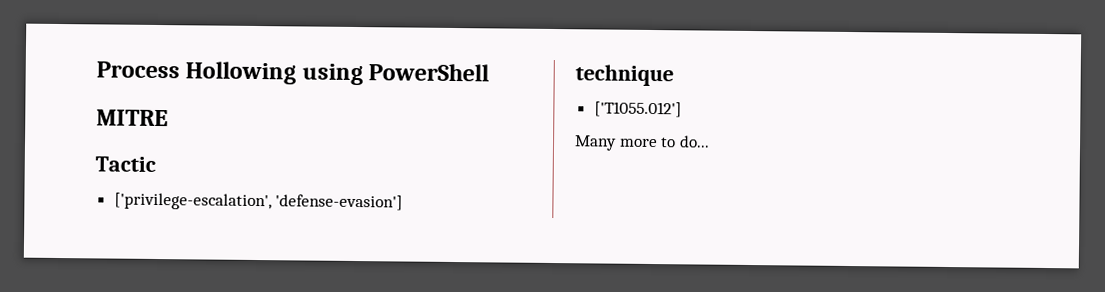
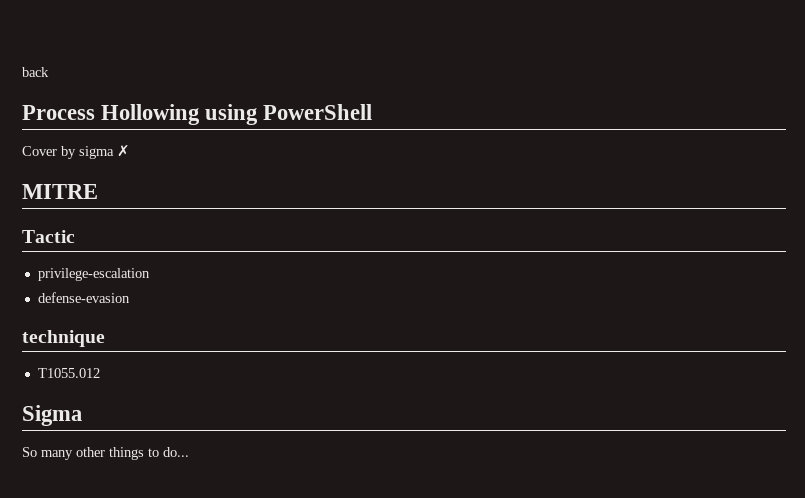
(96, 70) none -> [22,67,49,77] back //
(490, 72) none -> [22,145,130,159] // Cover by sigma ✗
[113,192,404,211] ['privilege-escalation', 'defense-evasion'] -> [37,268,150,281] [37,292,130,303] privilege-escalation // defense-evasion
[593,101,682,118] [574,135,658,151] ['T1055.012'] // Many more -> [37,368,100,378] [22,405,82,426] [22,447,144,460] T1055.012 // Sigma // So many other things

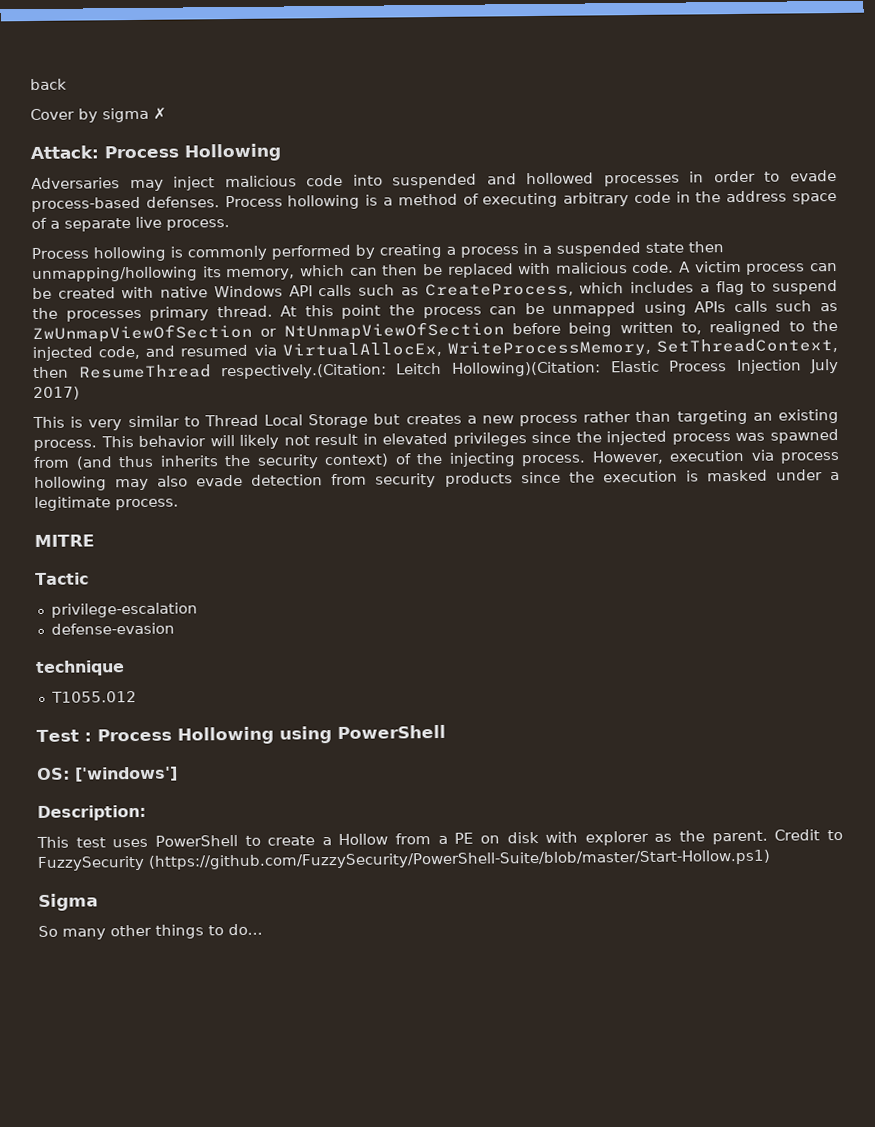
[22,104,373,125] // Process Hollowing using PowerShell -> (67, 84) none
(130, 151) none -> [30,143,281,162] [31,170,838,192] [31,190,838,213] [31,216,230,232] [31,241,724,262] [32,260,838,283] [32,279,839,300] [32,300,838,322] [32,319,839,344] [32,338,838,362] [33,359,839,380] [33,386,80,401] [32,409,839,431] [33,429,839,452] [33,449,840,470] [34,469,840,492] [34,496,179,512] // Attack: Process Hollowing // Adversaries may inject malicious code into suspended and hollowed processes in order to evade process-based defenses. Process hollowing is a method of executing arbitrary code in the address space of a separate live process. // Process hollowing is commonly performed by creating a process in a suspended state then unmapping/hollowing its memory, which can then be replaced with malicious code. A victim process can be created with native Windows API calls such as CreateProcess, which includes a flag to suspend the processes primary thread. At this point the process can be unmapped using APIs calls such as ZwUnmapViewOfSection or NtUnmapViewOfSection before being written to, realigned to the injected code, and resumed via VirtualAllocEx, WriteProcessMemory, SetThreadContext, then ResumeThread respectively.(Citation: Leitch Hollowing)(Citation: Elastic Process Injection July 2017) // This is very similar to Thread Local Storage but creates a new process rather than targeting an existing process. This behavior will likely not result in elevated privileges since the injected process was spawned from (and thus inherits the security context) of the injecting process. However, execution via process hollowing may also evade detection from security products since the execution is masked under a legitimate process.
(100, 373) none -> [36,724,446,745] [37,766,178,782] [37,804,146,821] [36,829,844,849] [37,849,771,871] // Test : Process Hollowing using PowerShell // OS: ['windows'] // Description: // This test uses PowerShell to create a Hollow from a PE on disk with explorer as the parent. Credit to FuzzySecurity (https://github.com/FuzzySecurity/PowerShell-Suite/blob/master/Start-Hollow.ps1)

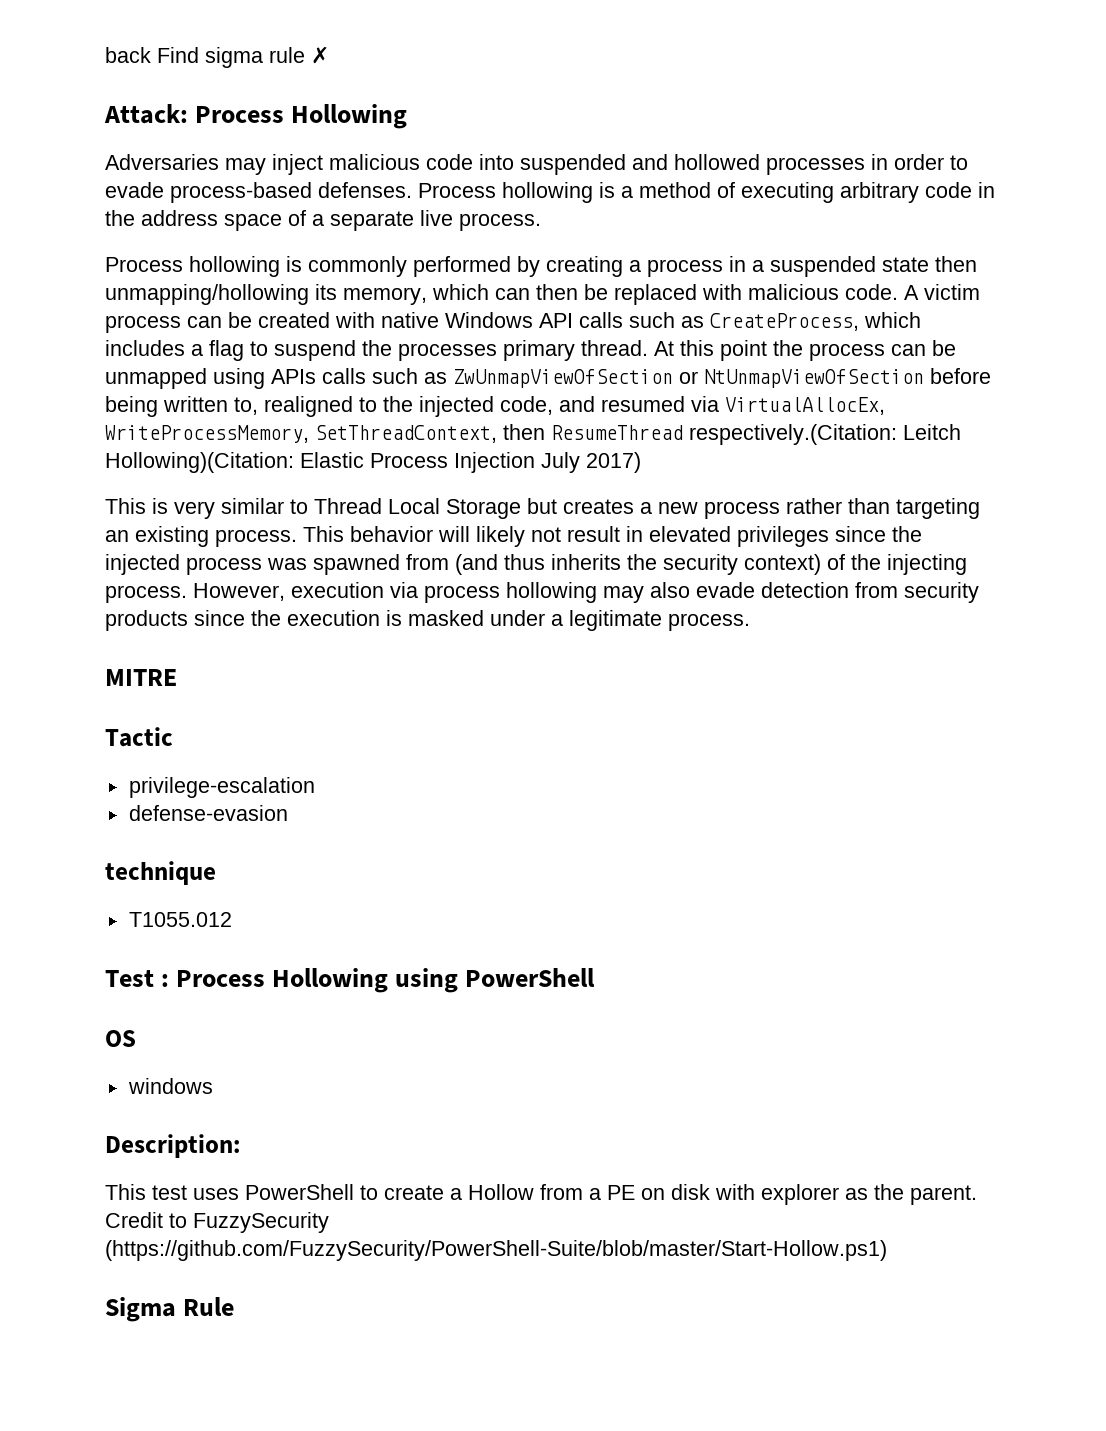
[30,107,149,123] // Cover by sigma -> [157,47,305,68] Find sigma rule
[37,766,178,782] OS: ['windows'] -> [105,1030,136,1047] [127,1078,213,1094] OS // windows
[38,923,263,940] // So many other things to do... -> [183,1297,235,1316] Rule

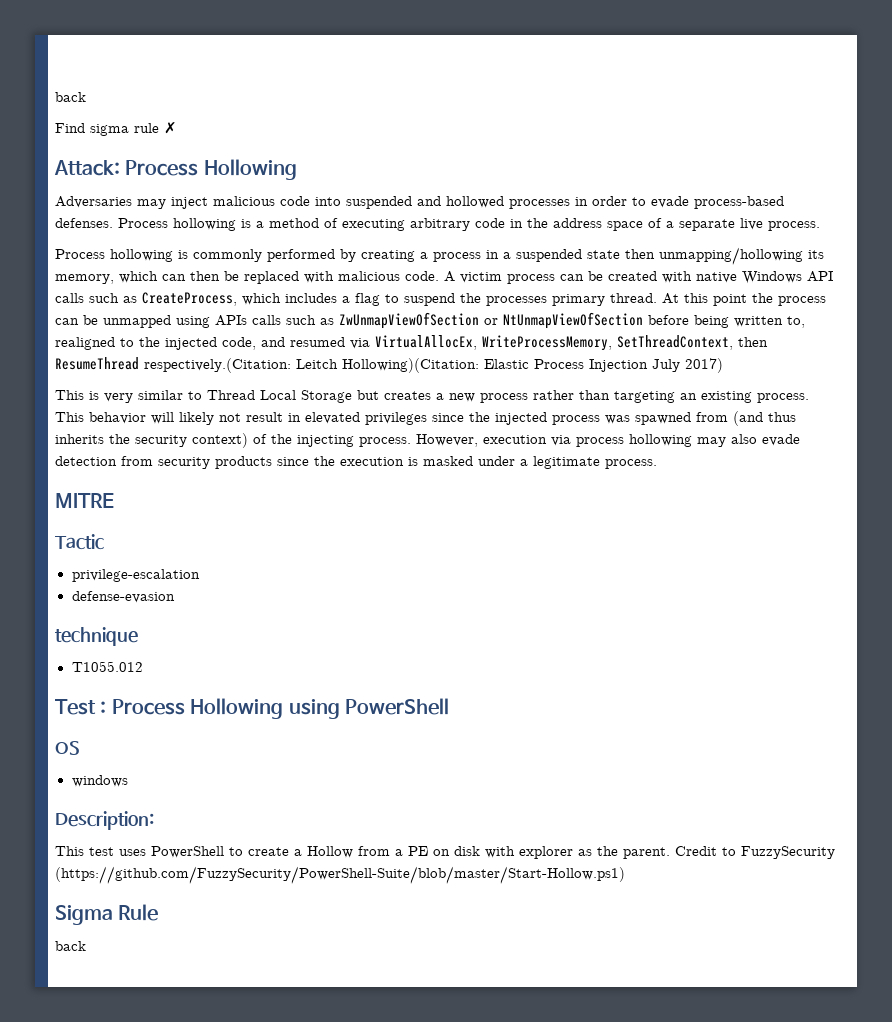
[105,47,151,63] back -> [55,92,86,102] back //
(235, 1306) none -> [55,941,86,951] // back

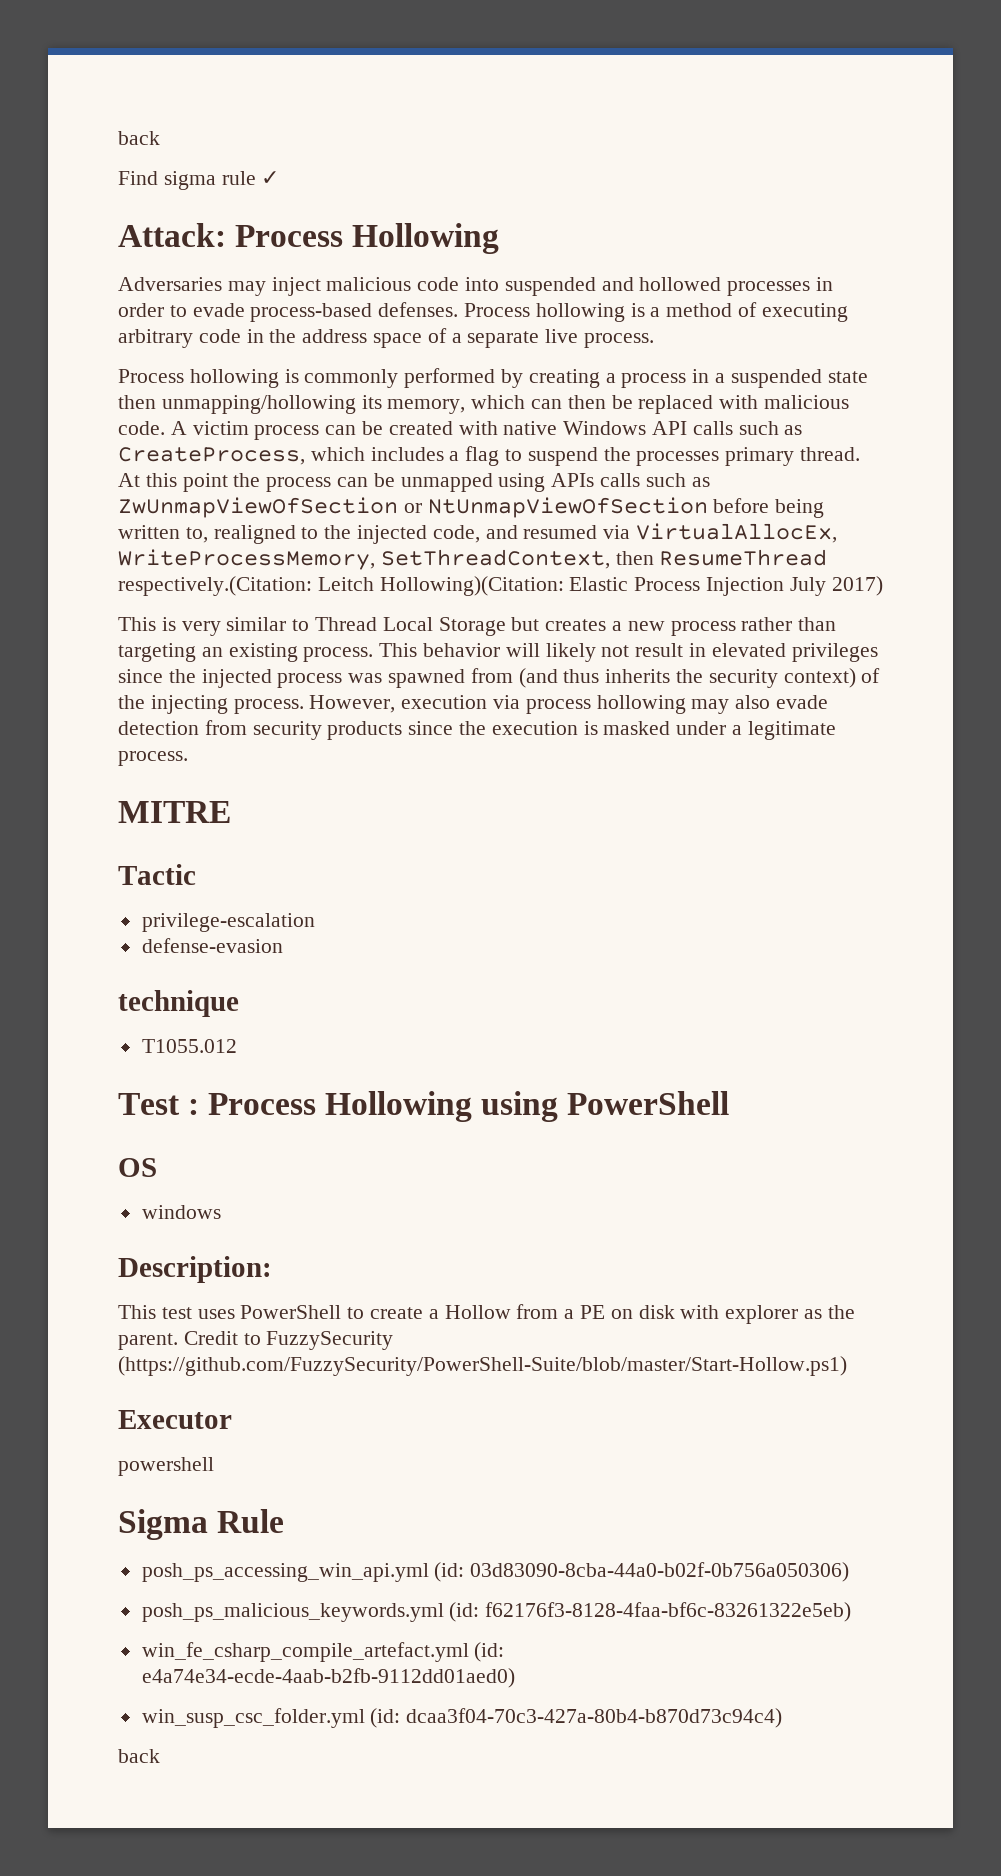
[164,122,177,134] ✗ -> [261,171,280,185] ✓
(625, 875) none -> [118,1410,232,1429] [118,1457,214,1476] // Executor // powershell
(159, 912) none -> [141,1562,850,1582] [141,1602,852,1622] [141,1642,505,1662] [141,1668,515,1688] [141,1708,783,1728] // posh_ps_accessing_win_api.yml (id: 03d83090-8cba-44a0-b02f-0b756a050306) // posh_ps_malicious_keywords.yml (id: f62176f3-8128-4faa-bf6c-83261322e5eb) // win_fe_csharp_compile_artefact.yml (id: e4a74e34-ecde-4aab-b2fb-9112dd01aed0) // win_susp_csc_folder.yml (id: dcaa3f04-70c3-427a-80b4-b870d73c94c4)

